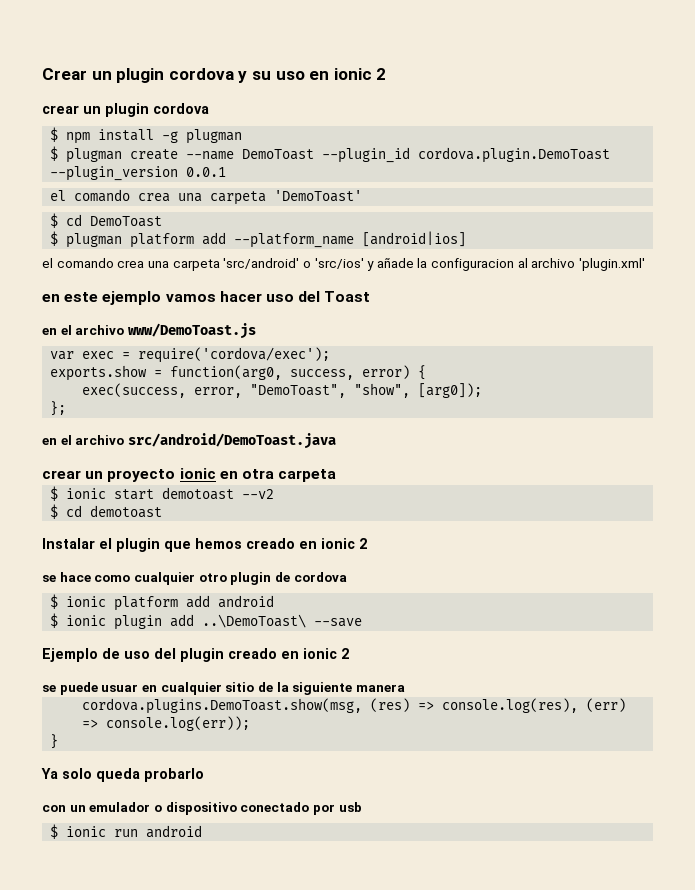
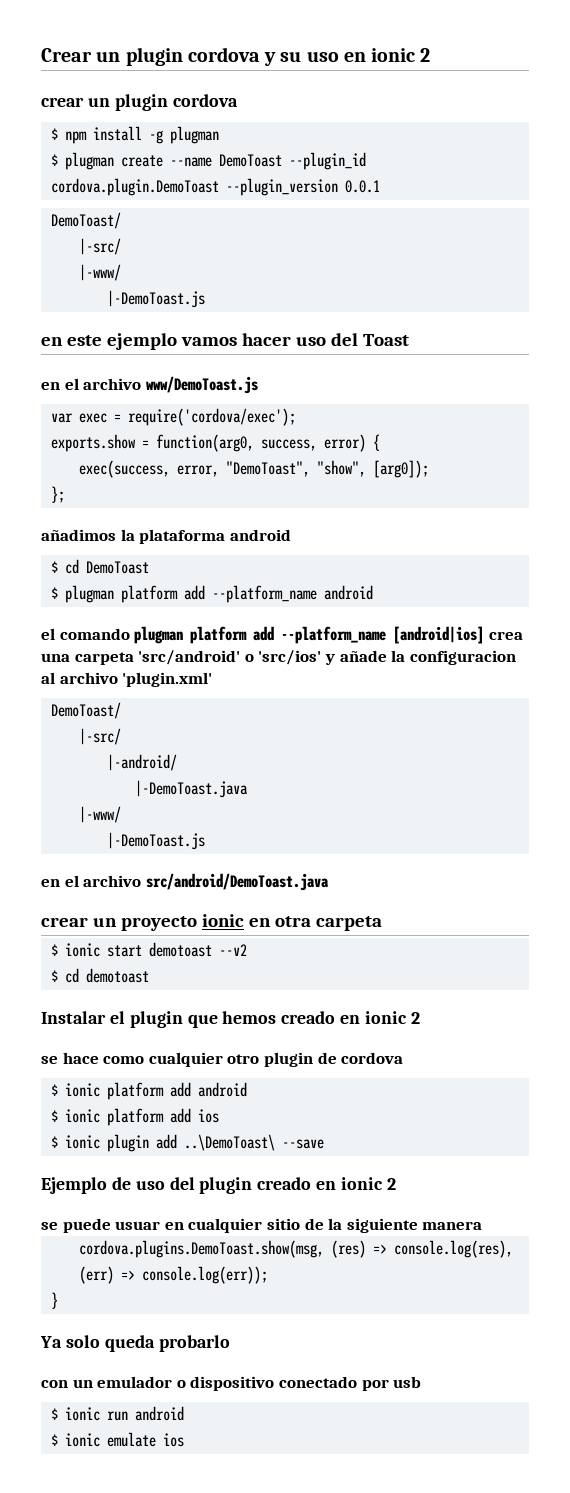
[50,189,363,205] [50,213,163,228] [50,231,467,248] [42,258,646,271] el comando crea una carpeta 'DemoToast' // $ cd DemoToast // $ plugman platform add --platform_name [android|ios] // el comando crea una carpeta 'src/android' o 'src/ios' y añade la configuracion al archivo 'plugin.xml' -> [51,212,122,229] [79,238,122,255] [79,264,122,281] [107,290,206,308] DemoToast/ // |-src/ // |-www/ // |-DemoToast.js
(67, 408) none -> [41,529,291,544] [51,559,150,574] [51,585,374,603] [41,626,523,644] [41,650,516,665] [41,672,213,687] [51,702,122,719] [79,728,122,745] [107,754,178,771] [135,780,249,798] [79,806,122,823] [107,832,206,850] // añadimos la plataforma android // $ cd DemoToast // $ plugman platform add --platform_name android // el comando plugman platform add --platform_name [android|ios] crea una carpeta 'src/android' o 'src/ios' y añade la configuracion al archivo 'plugin.xml' // DemoToast/ // |-src/ // |-android/ // |-DemoToast.java // |-www/ // |-DemoToast.js
(275, 601) none -> [51,1108,220,1126] // $ ionic platform add ios
(203, 831) none -> [51,1432,185,1447] // $ ionic emulate ios

